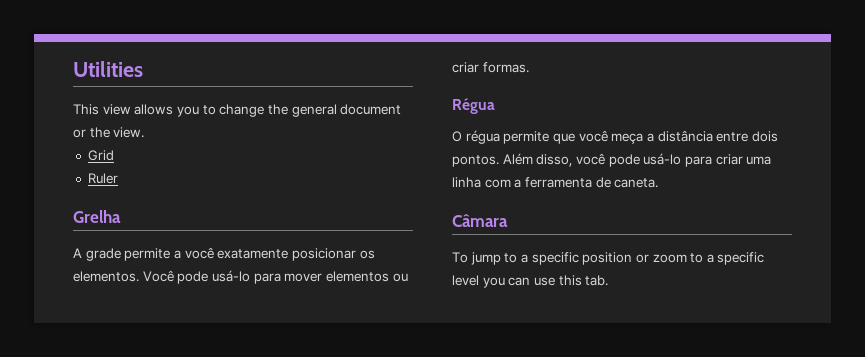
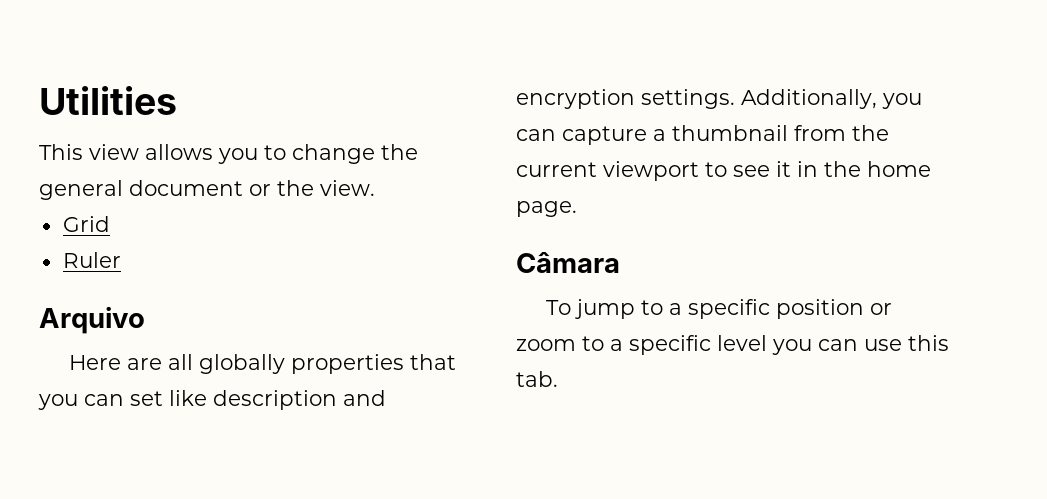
[73,210,121,223] [73,247,375,261] [73,270,408,284] [452,62,529,73] [452,98,495,114] [452,130,778,144] [452,153,772,167] [452,177,659,188] Grelha // A grade permite a você exatamente posicionar os elementos. Você pode usá-lo para mover elementos ou criar formas. // Régua // O régua permite que você meça a distância entre dois pontos. Além disso, você pode usá-lo para criar uma linha com a ferramenta de caneta. -> [39,306,145,334] [69,354,457,374] [38,390,386,410] [516,89,922,109] [516,125,889,145] [516,161,931,181] [516,201,577,217] Arquivo // Here are all globally properties that you can set like description and encryption settings. Additionally, you can capture a thumbnail from the current viewport to see it in the home page.

